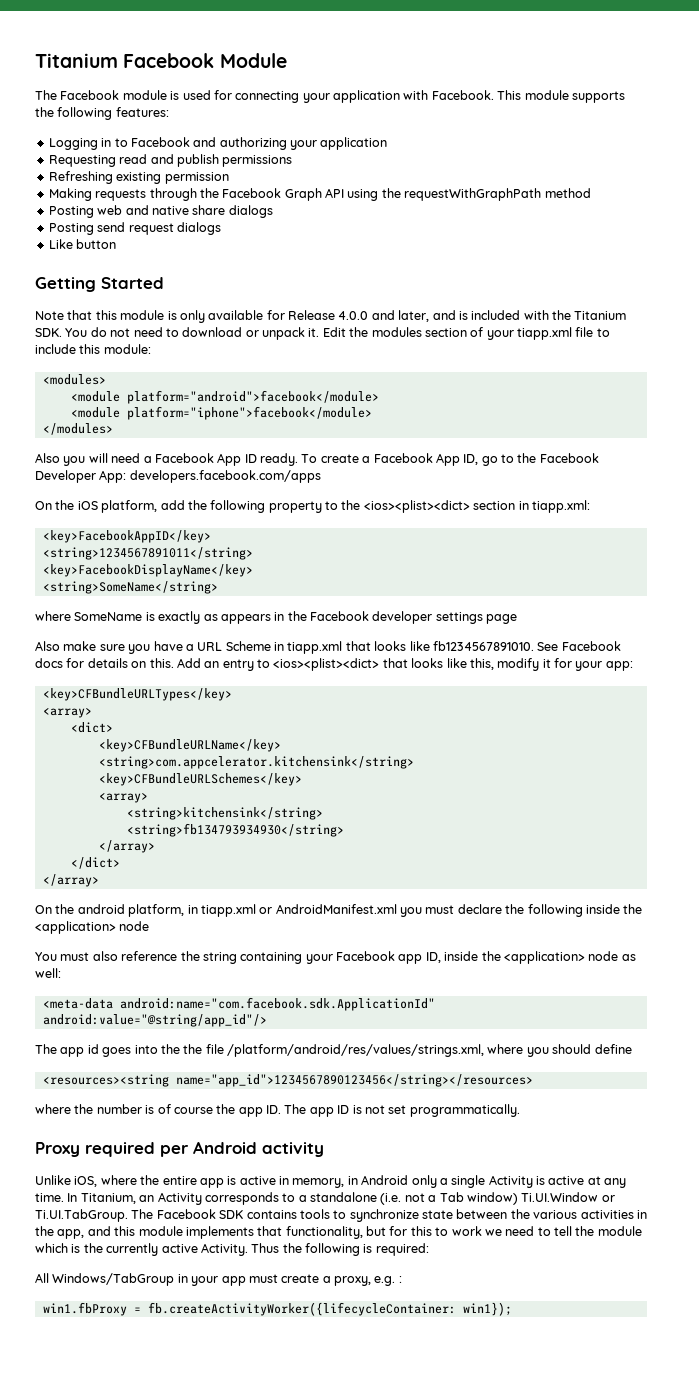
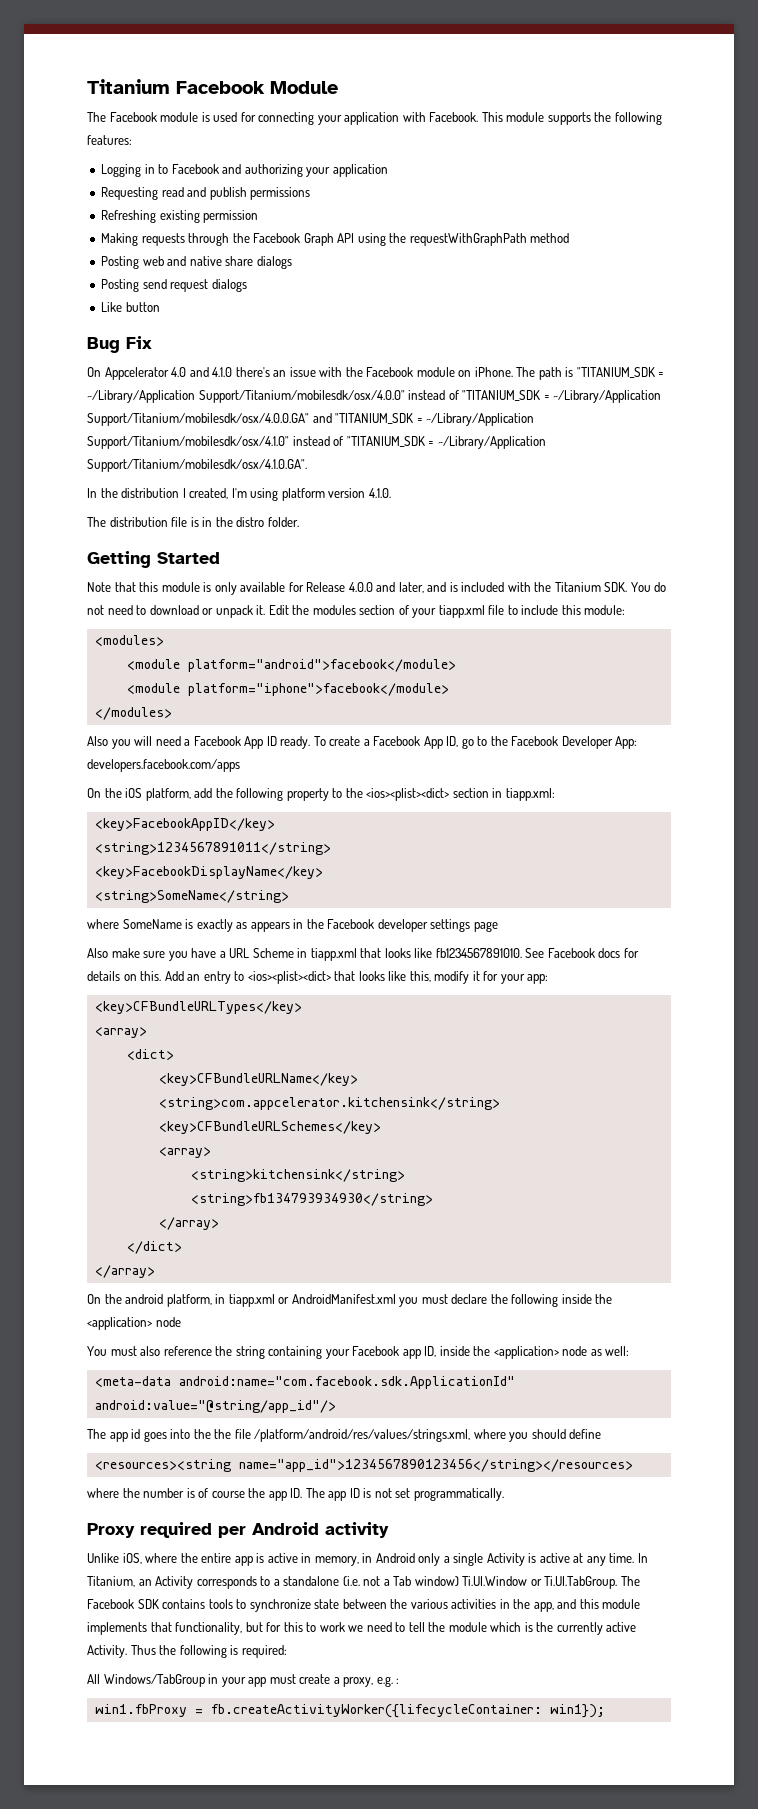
(117, 244) none -> [87,336,152,353] [87,367,665,380] [87,390,662,403] [87,413,535,426] [87,436,546,449] [87,459,307,472] [87,488,391,501] [87,517,299,527] // Bug Fix // On Appcelerator 4.0 and 4.1.0 there's an issue with the Facebook module on iPhone. The path is "TITANIUM_SDK = ~/Library/Application Support/Titanium/mobilesdk/osx/4.0.0" instead of "TITANIUM_SDK = ~/Library/Application Support/Titanium/mobilesdk/osx/4.0.0.GA" and "TITANIUM_SDK = ~/Library/Application Support/Titanium/mobilesdk/osx/4.1.0" instead of "TITANIUM_SDK = ~/Library/Application Support/Titanium/mobilesdk/osx/4.1.0.GA". // In the distribution I created, I'm using platform version 4.1.0. // The distribution file is in the distro folder.

